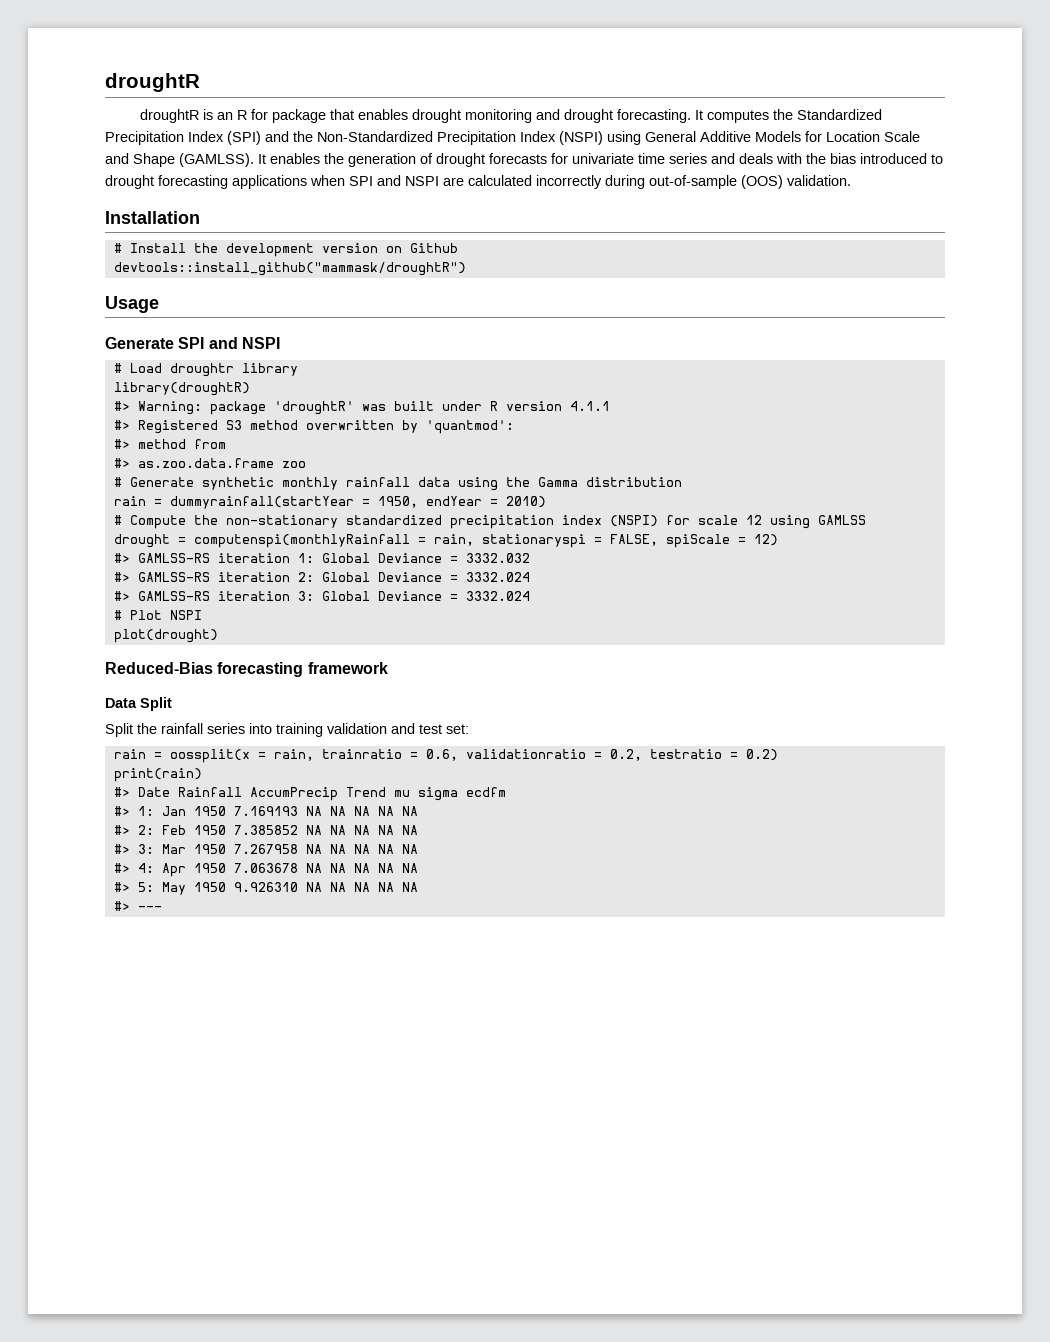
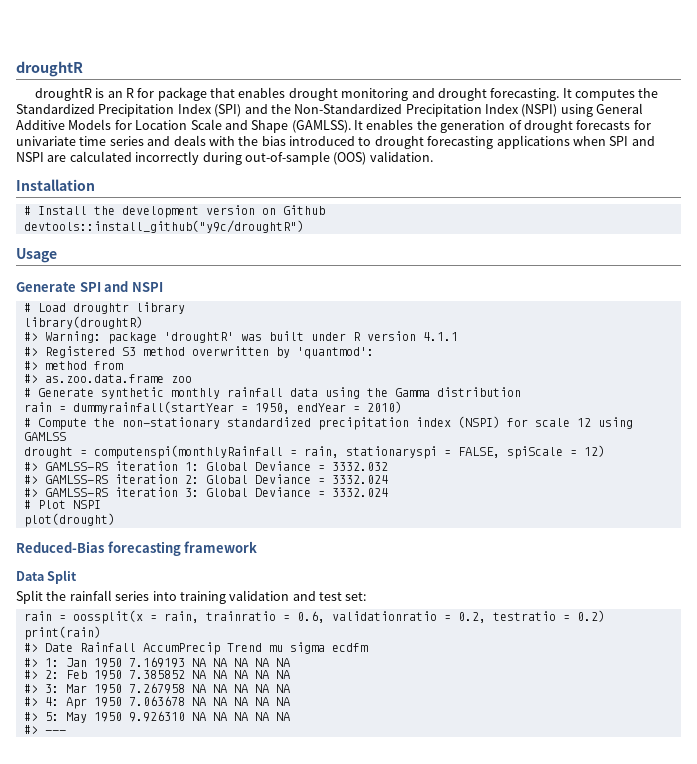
[113,262,466,276] devtools::install_github("mammask/droughtR") -> [23,220,304,233] devtools::install_github("y9c/droughtR")

